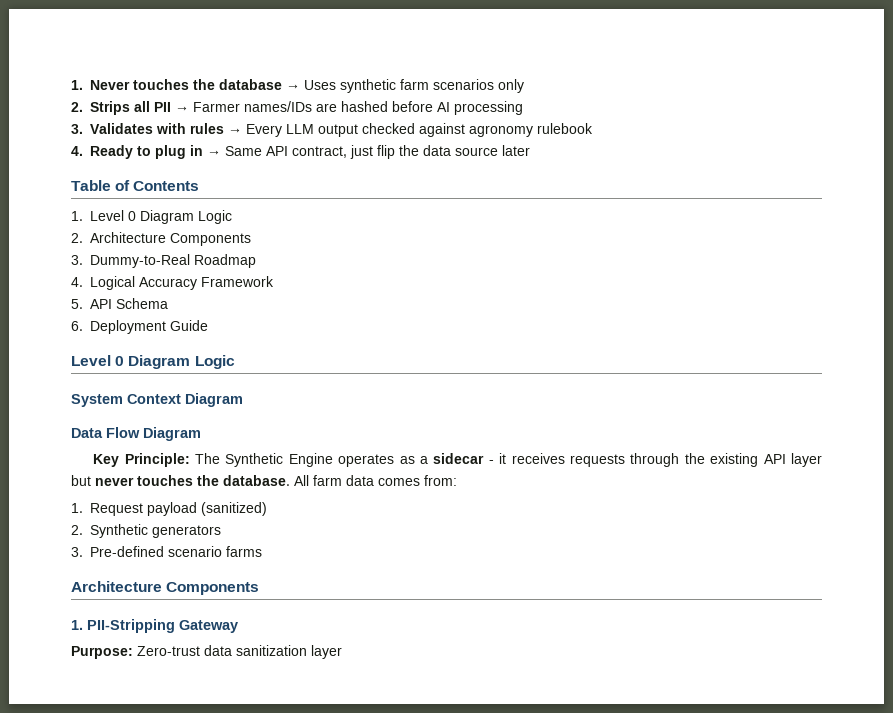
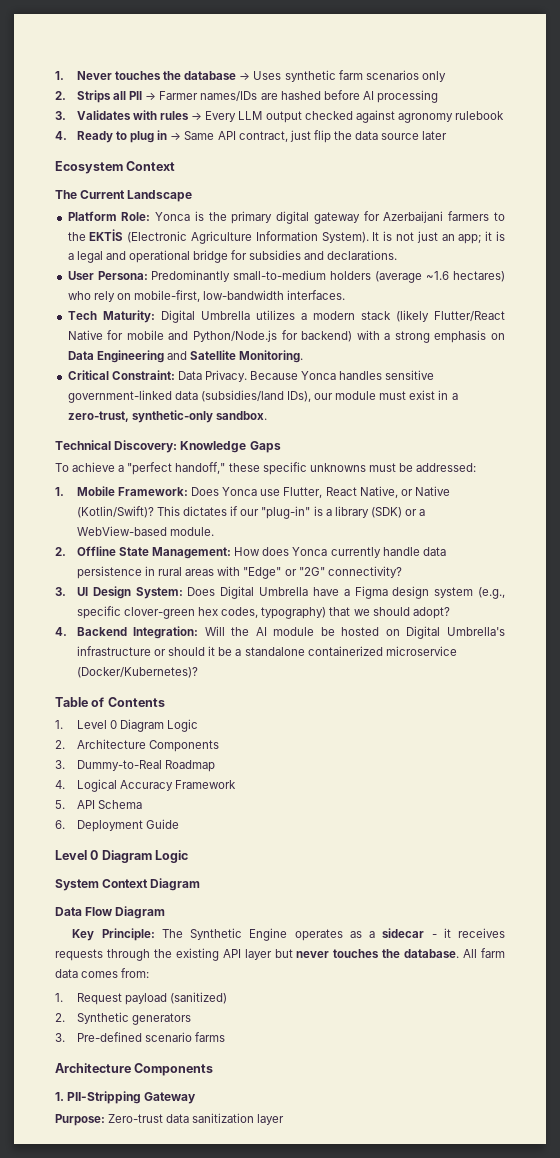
(530, 150) none -> [55,161,176,174] [55,190,193,202] [67,211,505,224] [67,229,506,244] [67,250,398,263] [67,270,505,283] [67,290,346,302] [67,310,505,323] [67,330,505,343] [67,350,304,363] [67,370,435,382] [67,390,458,403] [67,410,267,423] [55,440,281,453] [55,462,477,475] [55,486,450,498] [76,506,426,519] [76,526,215,536] [55,546,446,559] [76,566,402,579] [55,586,505,599] [76,606,450,619] [55,626,505,639] [76,646,457,656] [76,667,198,678] // Ecosystem Context // The Current Landscape // Platform Role: Yonca is the primary digital gateway for Azerbaijani farmers to the EKTİS (Electronic Agriculture Information System). It is not just an app; it is a legal and operational bridge for subsidies and declarations. // User Persona: Predominantly small-to-medium holders (average ~1.6 hectares) who rely on mobile-first, low-bandwidth interfaces. // Tech Maturity: Digital Umbrella utilizes a modern stack (likely Flutter/React Native for mobile and Python/Node.js for backend) with a strong emphasis on Data Engineering and Satellite Monitoring. // Critical Constraint: Data Privacy. Because Yonca handles sensitive government-linked data (subsidies/land IDs), our module must exist in a zero-trust, synthetic-only sandbox. // Technical Discovery: Knowledge Gaps // To achieve a "perfect handoff," these specific unknowns must be addressed: // 1. Mobile Framework: Does Yonca use Flutter, React Native, or Native (Kotlin/Swift)? This dictates if our "plug-in" is a library (SDK) or a WebView-based module. // 2. Offline State Management: How does Yonca currently handle data persistence in rural areas with "Edge" or "2G" connectivity? // 3. UI Design System: Does Digital Umbrella have a Figma design system (e.g., specific clover-green hex codes, typography) that we should adopt? // 4. Backend Integration: Will the AI module be hosted on Digital Umbrella's infrastructure or should it be a standalone containerized microservice (Docker/Kubernetes)?

